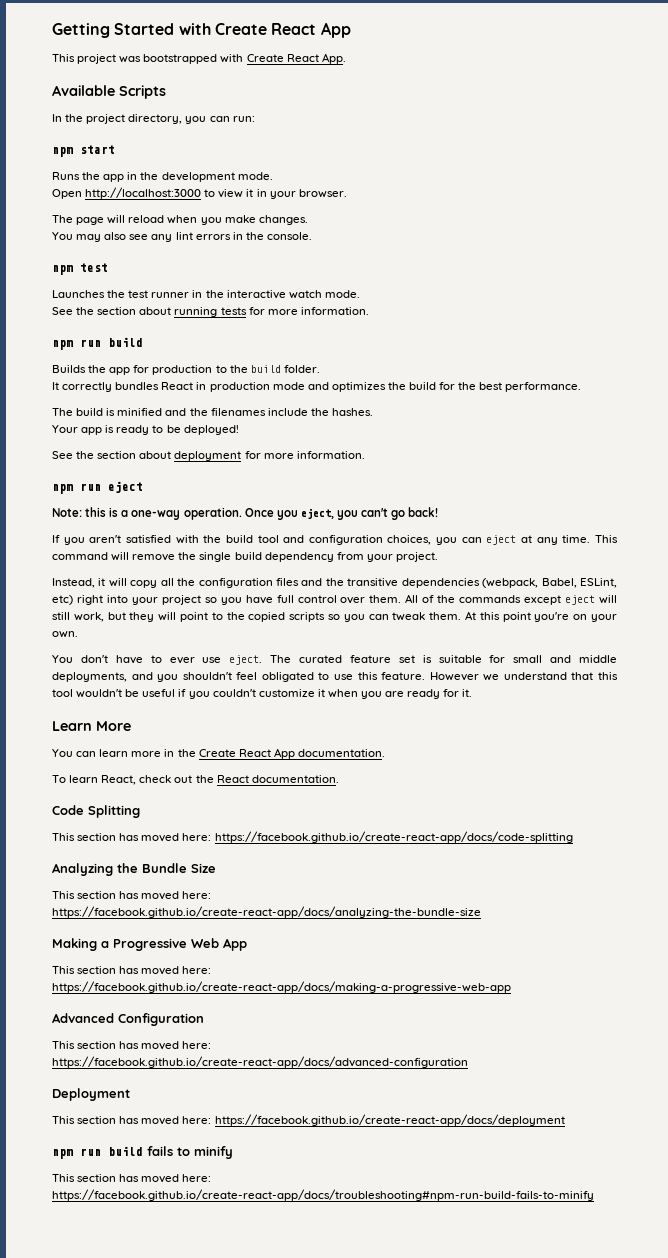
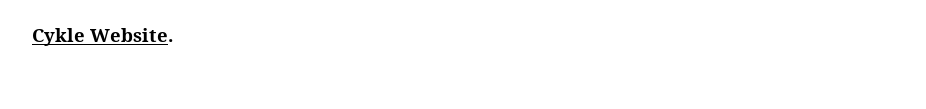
[52,22,351,38] [52,53,346,64] [52,85,166,99] [52,114,255,124] [52,145,115,157] [52,172,273,182] [52,187,347,199] [52,215,308,225] [52,232,312,242] [52,263,108,275] [52,290,360,299] [52,307,369,317] [52,337,143,350] [52,365,320,375] [52,382,582,392] [52,408,373,416] [52,425,239,435] [52,451,365,461] [52,481,143,494] [52,507,439,520] [52,535,618,545] [52,552,438,562] [52,578,618,588] [52,594,618,605] [52,611,617,622] [52,631,78,638] [52,655,617,665] [52,672,618,682] [52,689,473,699] [52,721,131,731] [52,748,385,759] [52,775,339,785] [52,805,140,818] [52,831,573,843] [52,863,216,876] [52,891,212,900] [52,906,481,918] [52,938,247,951] [52,966,212,975] [52,981,511,993] [52,1013,204,1026] [52,1041,212,1050] [52,1056,468,1068] [52,1088,130,1101] [52,1114,565,1126] [52,1146,233,1159] [52,1174,212,1183] [52,1189,594,1201] Getting Started with Create React App // This project was bootstrapped with Create React App. // Available Scripts // In the project directory, you can run: // npm start // Runs the app in the development mode. // Open http://localhost:3000 to view it in your browser. // The page will reload when you make changes. // You may also see any lint errors in the console. // npm test // Launches the test runner in the interactive watch mode. // See the section about running tests for more information. // npm run build // Builds the app for production to the build folder. // It correctly bundles React in production mode and optimizes the build for the best performance. // The build is minified and the filenames include the hashes. // Your app is ready to be deployed! // See the section about deployment for more information. // npm run eject // Note: this is a one-way operation. Once you eject, you can't go back! // If you aren't satisfied with the build tool and configuration choices, you can eject at any time. This command will remove the single build dependency from your project. // Instead, it will copy all the configuration files and the transitive dependencies (webpack, Babel, ESLint, etc) right into your project so you have full control over them. All of the commands except eject will still work, but they will point to the copied scripts so you can tweak them. At this point you're on your own. // You don't have to ever use eject. The curated feature set is suitable for small and middle deployments, and you shouldn't feel obligated to use this feature. However we understand that this tool wouldn't be useful if you couldn't customize it when you are ready for it. // Learn More // You can learn more in the Create React App documentation. // To learn React, check out the React documentation. // Code Splitting // This section has moved here: https://facebook.github.io/create-react-app/docs/code-splitting // Analyzing the Bundle Size // This section has moved here: https://facebook.github.io/create-react-app/docs/analyzing-the-bundle-size // Making a Progressive Web App // This section has moved here: https://facebook.github.io/create-react-app/docs/making-a-progressive-web-app // Advanced Configuration // This section has moved here: https://facebook.github.io/create-react-app/docs/advanced-configuration // Deployment // This section has moved here: https://facebook.github.io/create-react-app/docs/deployment // npm run build fails to minify // This section has moved here: https://facebook.github.io/create-react-app/docs/troubleshooting#npm-run-build-fails-to-minify -> [32,28,173,46] Cykle Website.

